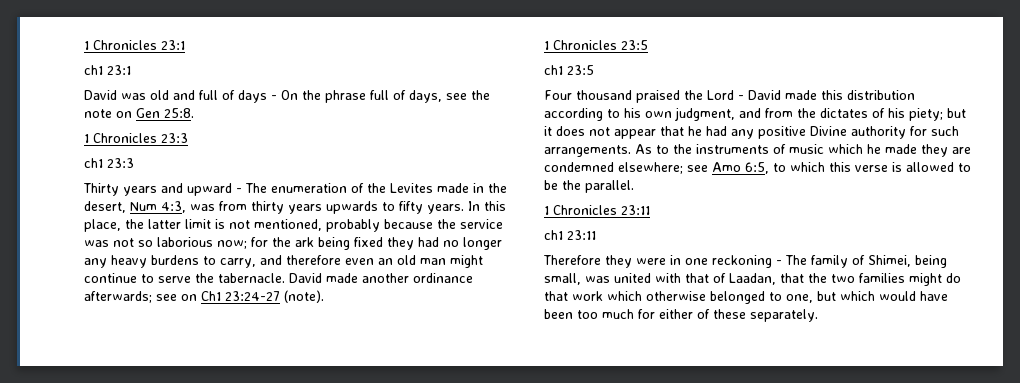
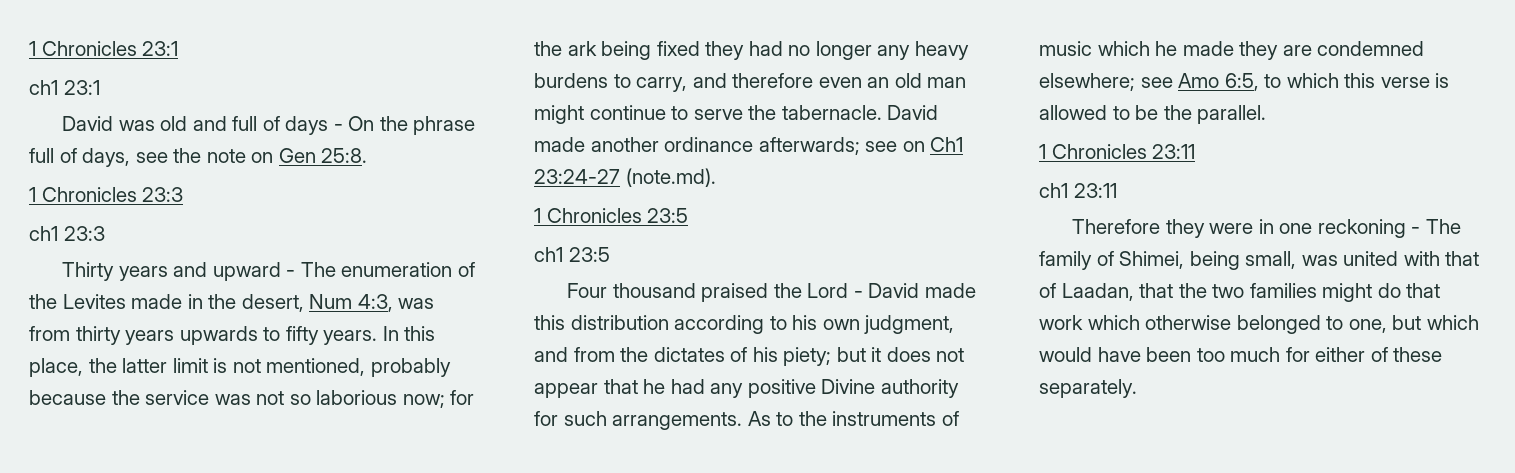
[284,290,324,303] (note). -> [625,168,716,187] (note.md).

